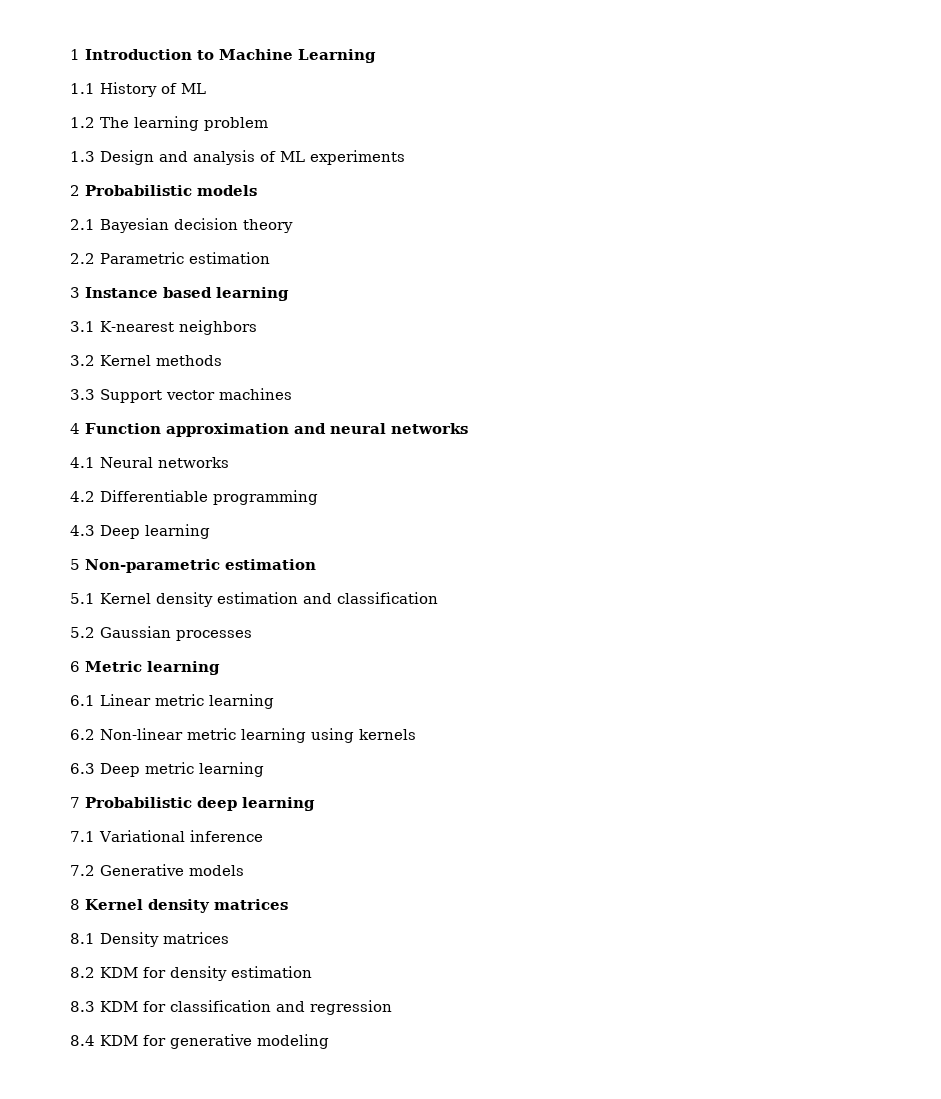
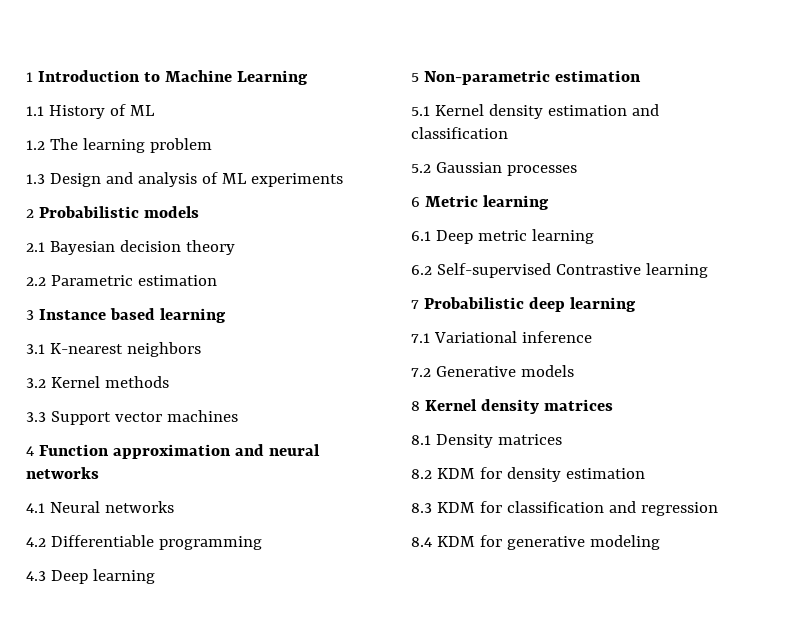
[100,694,151,706] Linear -> [435,230,473,244] Deep
[100,728,416,743] [70,762,194,777] Non-linear metric learning using kernels // 6.3 Deep metric -> [436,263,641,278] Self-supervised Contrastive

